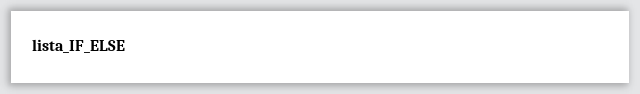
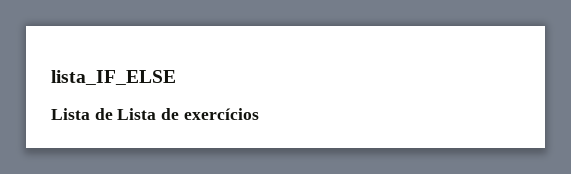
(125, 46) none -> [51,108,259,120] // Lista de Lista de exercícios

